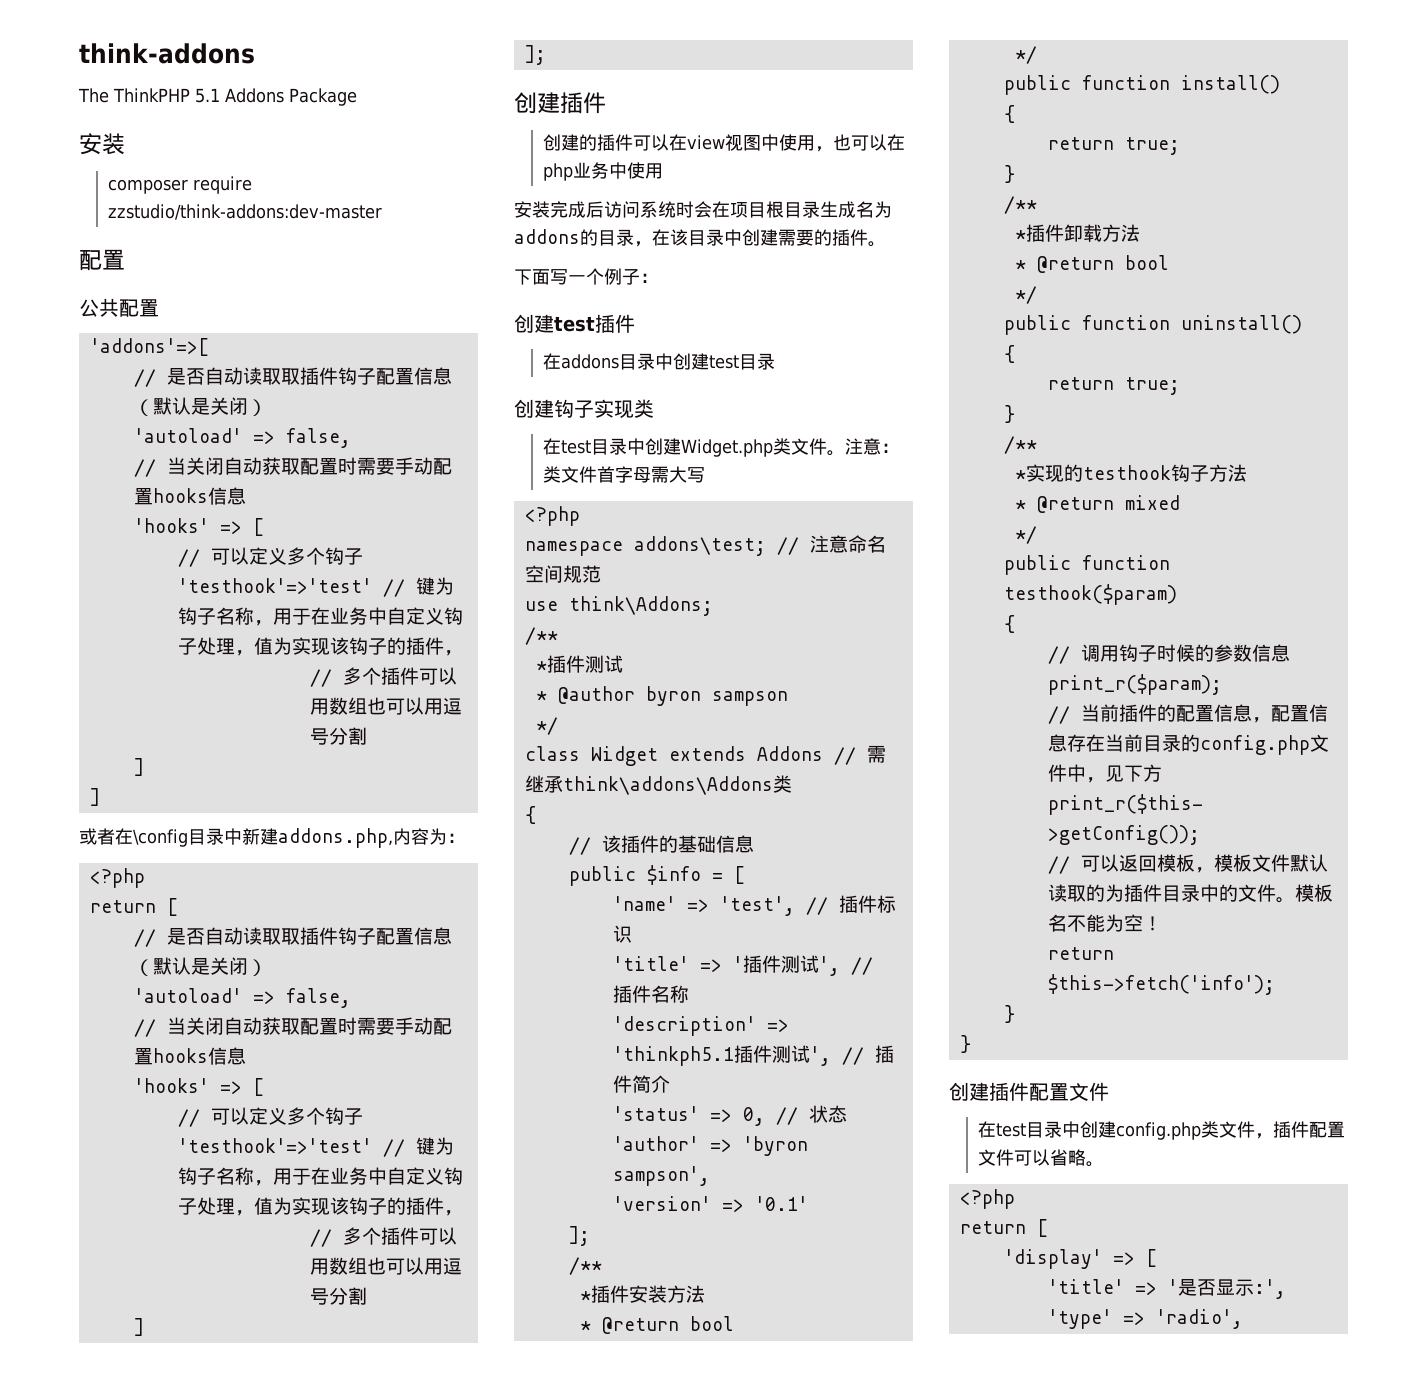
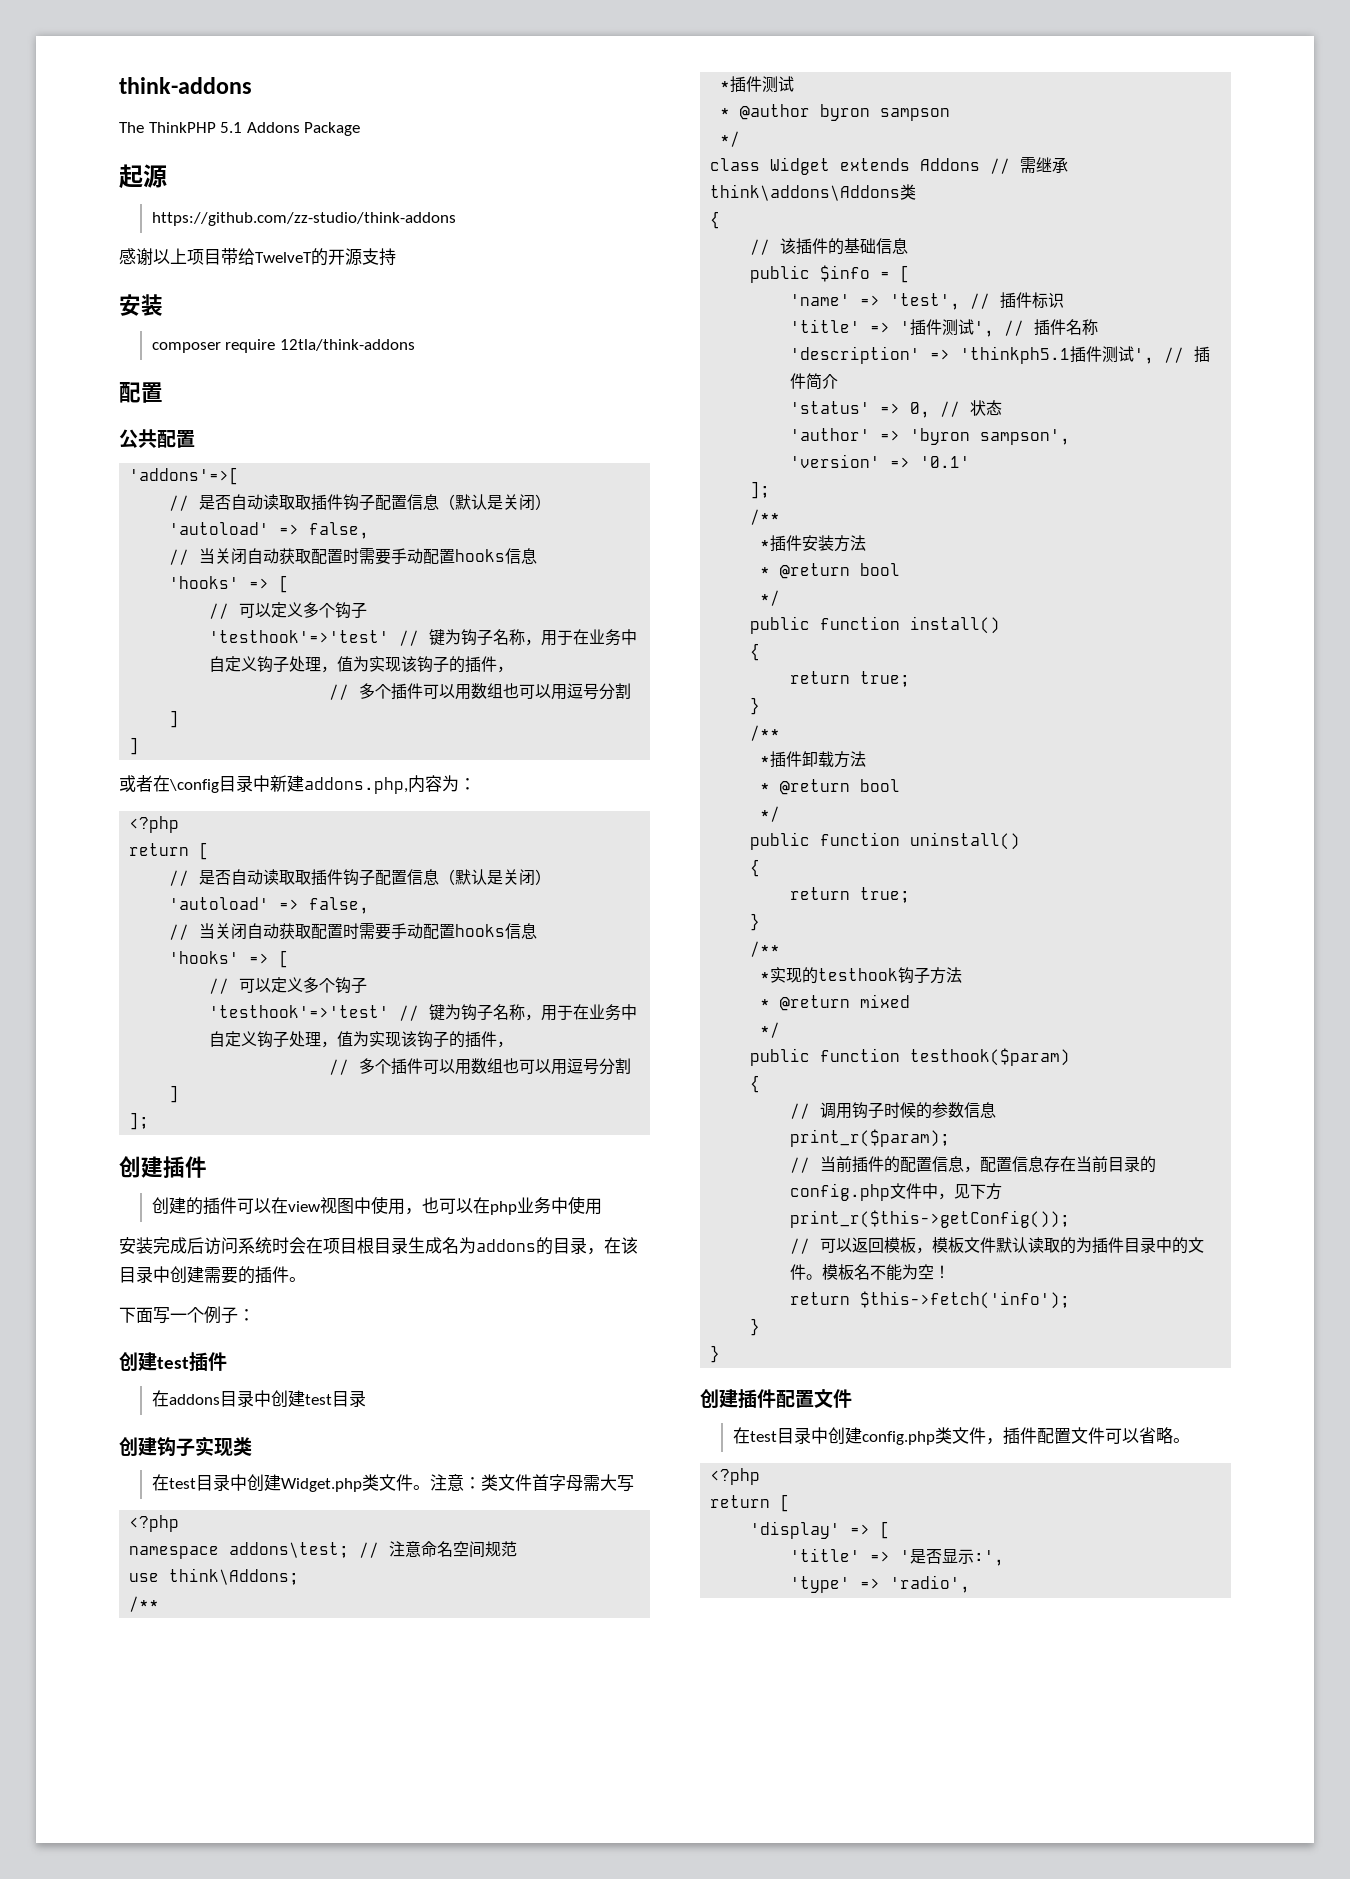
(357, 97) none -> [119,164,167,189] [151,212,456,226] [119,248,396,266] // 起源 // https://github.com/zz-studio/think-addons // 感谢以上项目带给TwelveT的开源支持
[108,204,383,220] zzstudio/think-addons:dev-master -> [279,339,415,351] 12tla/think-addons

